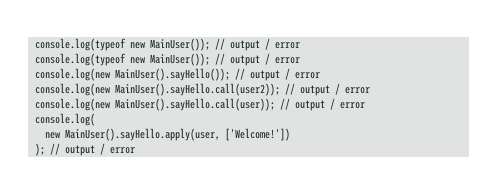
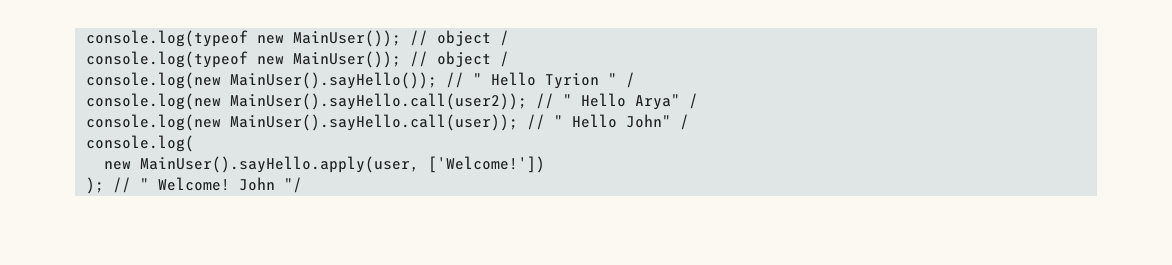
[34,38,300,51] [34,53,300,66] console.log(typeof new MainUser()); // output / error // console.log(typeof new MainUser()); // output / error -> [85,30,509,47] [85,51,509,68] console.log(typeof new MainUser()); // object / // console.log(typeof new MainUser()); // object /
[249,68,320,81] output / error -> [472,72,635,89] " Hello Tyrion " /
[299,83,370,96] output / error -> [562,93,698,110] " Hello Arya" /
[294,98,365,111] output / error -> [553,114,689,130] " Hello John" /
[64,143,135,156] output / error -> [139,177,302,193] " Welcome! John "/

